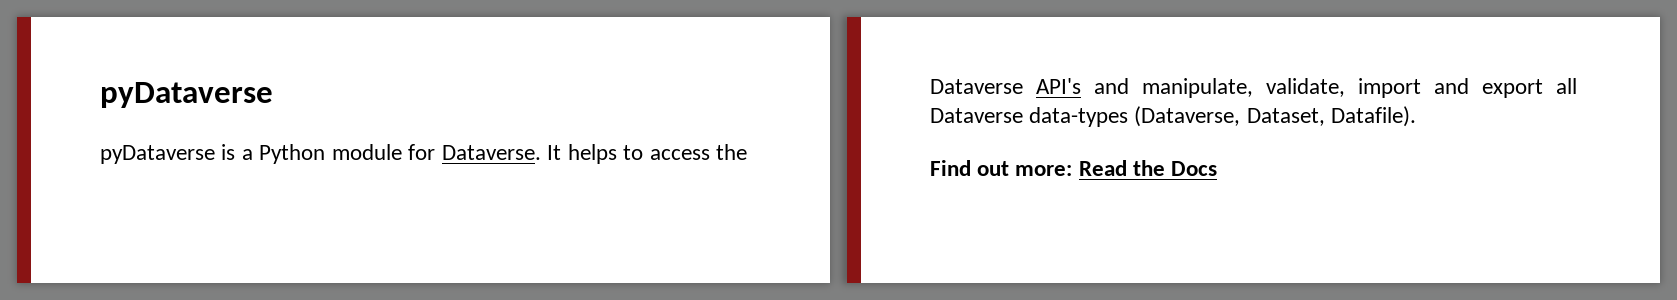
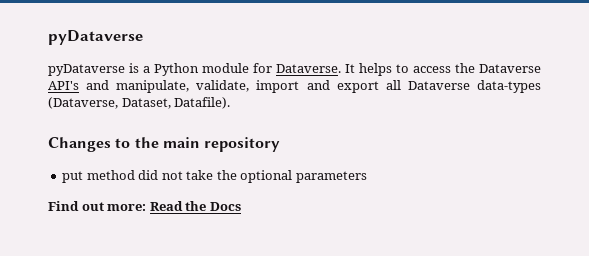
(1416, 116) none -> [48,137,281,152] [62,170,367,183] // Changes to the main repository // put method did not take the optional parameters

